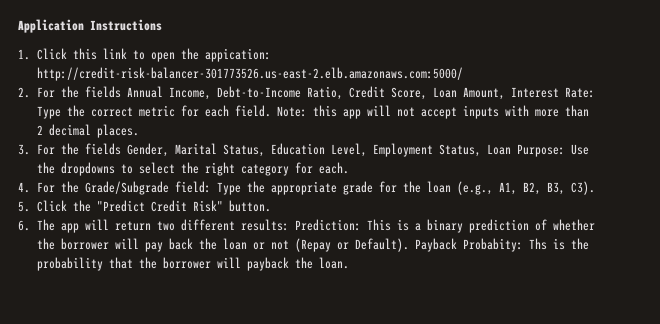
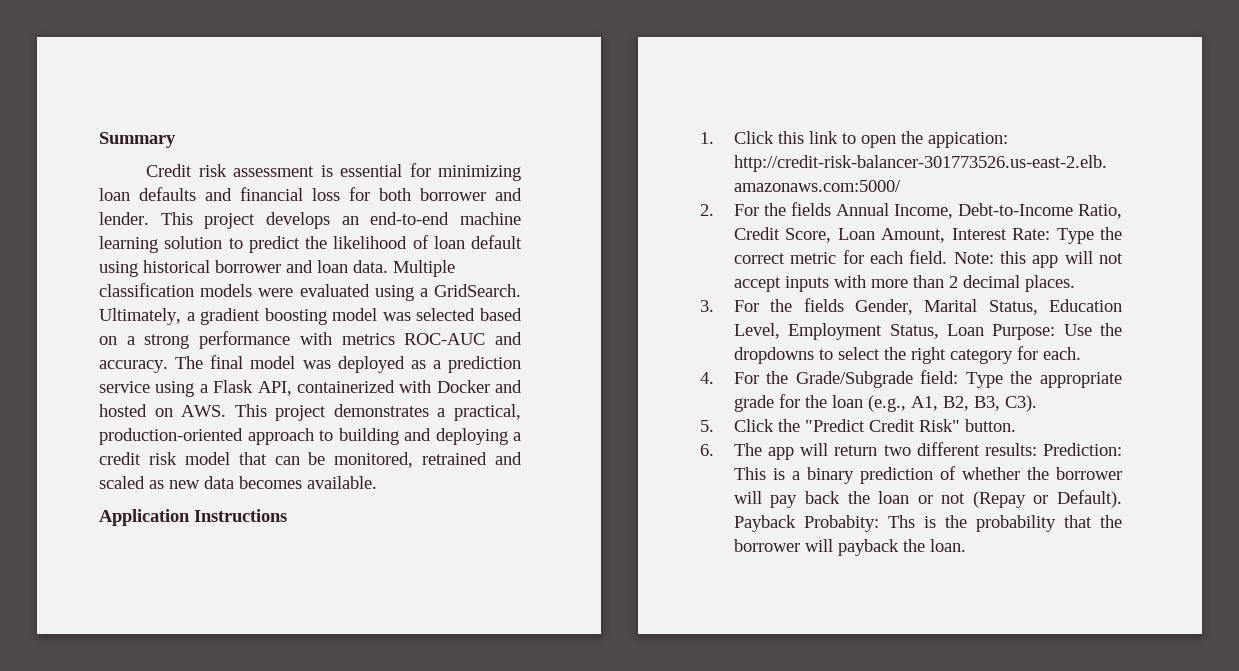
(18, 26) none -> [99,132,176,148] [146,163,521,181] [99,187,522,201] [99,212,521,229] [99,235,522,253] [99,260,455,277] [99,283,521,301] [99,308,522,325] [99,331,522,349] [99,355,521,373] [99,380,522,397] [99,404,521,421] [99,428,521,445] [99,452,522,468] [99,476,377,489] Summary // Credit risk assessment is essential for minimizing loan defaults and financial loss for both borrower and lender. This project develops an end-to-end machine learning solution to predict the likelihood of loan default using historical borrower and loan data. Multiple classification models were evaluated using a GridSearch. Ultimately, a gradient boosting model was selected based on a strong performance with metrics ROC-AUC and accuracy. The final model was deployed as a prediction service using a Flask API, containerized with Docker and hosted on AWS. This project demonstrates a practical, production-oriented approach to building and deploying a credit risk model that can be monitored, retrained and scaled as new data becomes available. //

